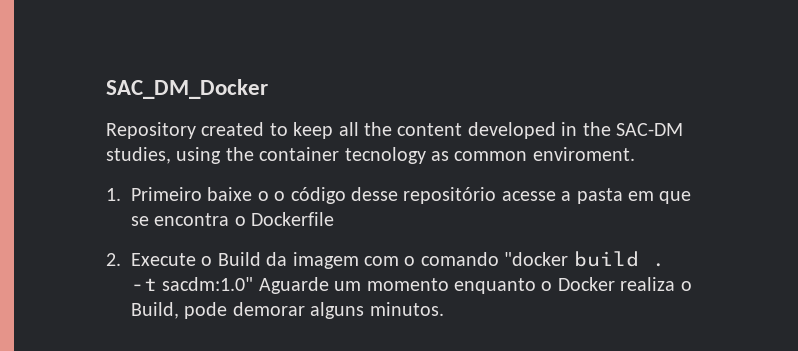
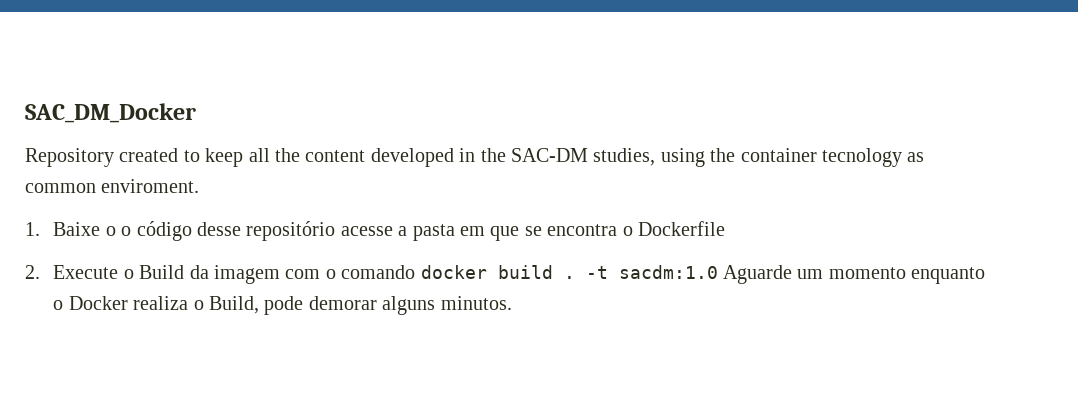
[131,187,253,201] Primeiro baixe -> [53,222,101,236] Baixe
[504,252,569,266] "docker -> [420,265,487,279] docker
[162,277,254,291] sacdm:1.0" -> [618,265,718,279] sacdm:1.0

